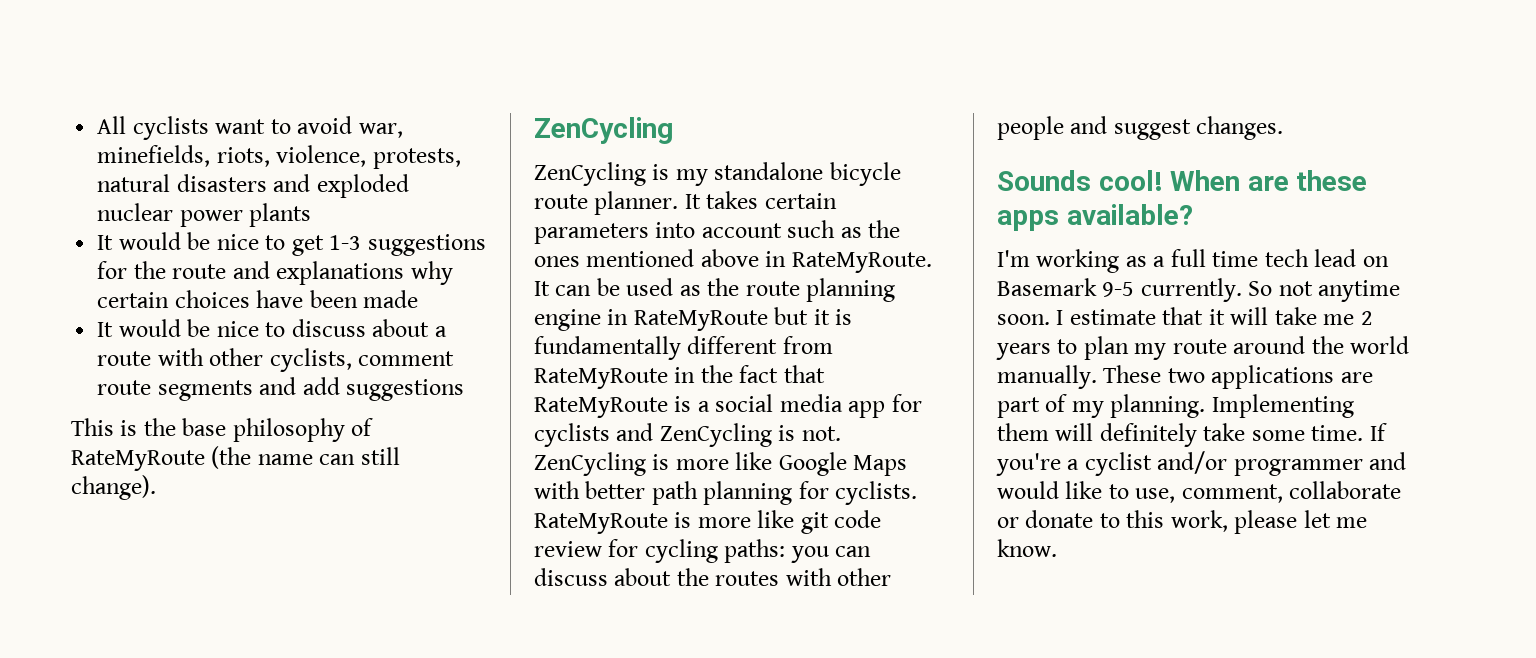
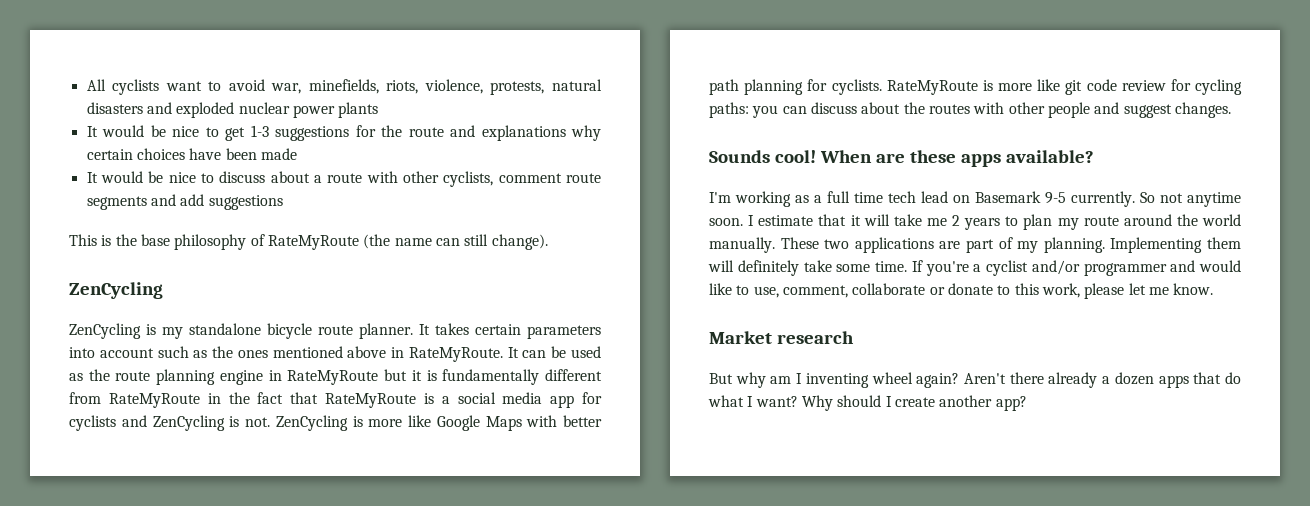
(1057, 548) none -> [709,331,854,344] [709,372,1241,388] [708,395,1027,411] // Market research // But why am I inventing wheel again? Aren't there already a dozen apps that do what I want? Why should I create another app?

